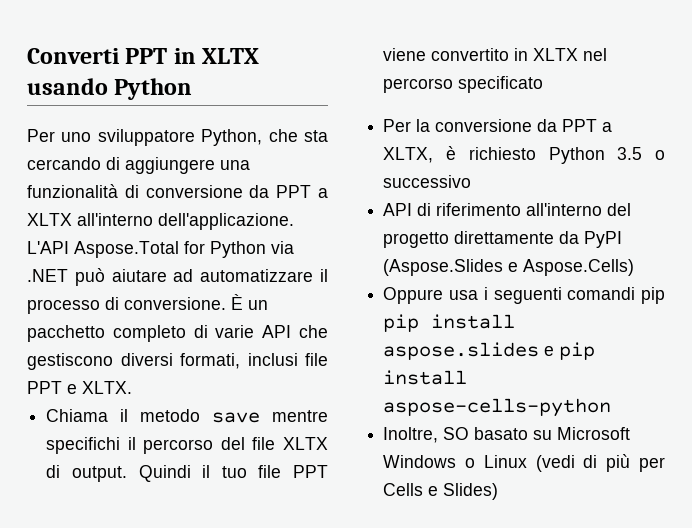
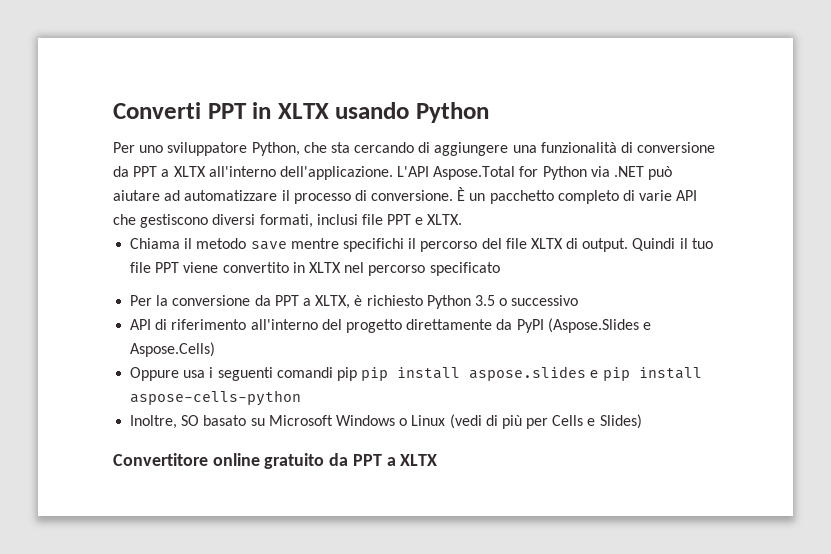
(499, 491) none -> [113,453,438,469] // Convertitore online gratuito da PPT a XLTX

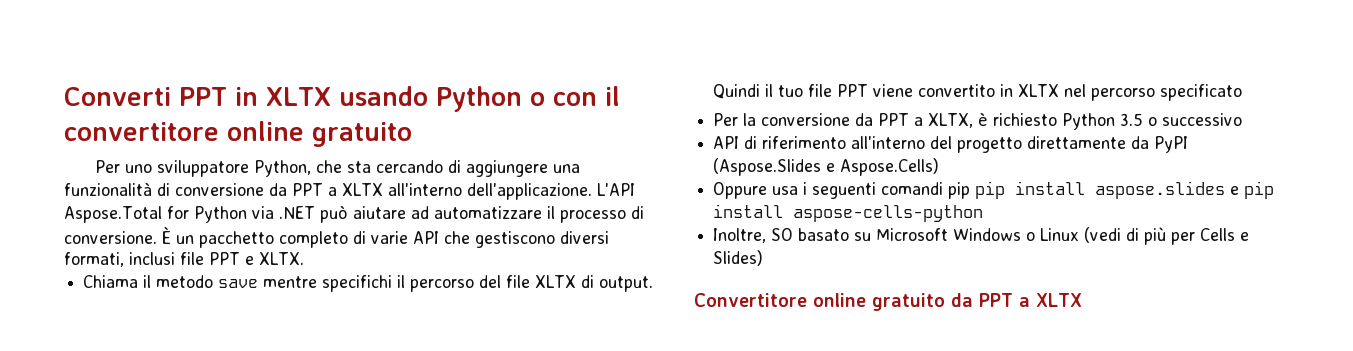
(490, 112) none -> [529,86,620,106] [64,121,412,147] o con il convertitore online gratuito

